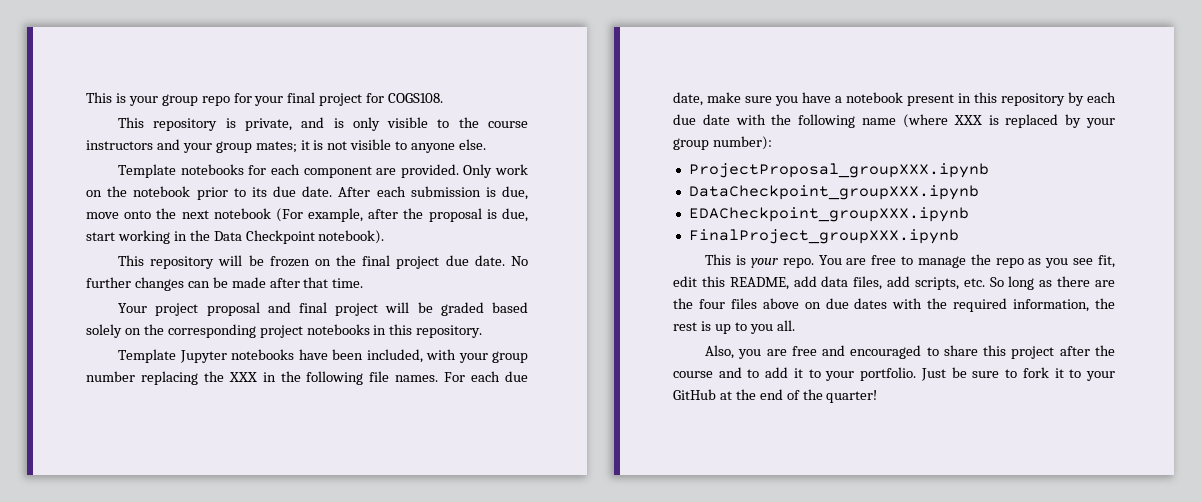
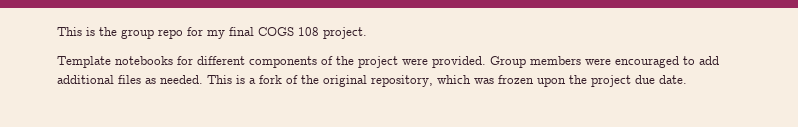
[86,92,158,106] This is your -> [57,27,117,36] This is the
[254,92,444,106] [118,117,528,131] [86,139,487,153] [118,164,529,178] [86,186,528,200] [86,208,528,222] [86,230,385,244] [118,255,528,269] [86,277,364,291] [118,302,528,316] [86,324,483,338] [118,349,529,363] [86,371,529,385] [673,92,1116,106] [673,114,1115,128] [673,136,772,150] [688,163,989,178] [688,185,979,200] [688,207,969,222] [688,229,959,244] [705,254,1115,268] [673,276,1115,290] [673,298,1115,312] [673,320,795,334] [705,345,1115,359] [673,367,1116,381] [673,389,878,403] your final project for COGS108. // This repository is private, and is only visible to the course instructors and your group mates; it is not visible to anyone else. // Template notebooks for each component are provided. Only work on the notebook prior to its due date. After each submission is due, move onto the next notebook (For example, after the proposal is due, start working in the Data Checkpoint notebook). // This repository will be frozen on the final project due date. No further changes can be made after that time. // Your project proposal and final project will be graded based solely on the corresponding project notebooks in this repository. // Template Jupyter notebooks have been included, with your group number replacing the XXX in the following file names. For each due date, make sure you have a notebook present in this repository by each due date with the following name (where XXX is replaced by your group number): // ProjectProposal_groupXXX.ipynb // DataCheckpoint_groupXXX.ipynb // EDACheckpoint_groupXXX.ipynb // FinalProject_groupXXX.ipynb // This is your repo. You are free to manage the repo as you see fit, edit this README, add data files, add scripts, etc. So long as there are the four files above on due dates with the required information, the rest is up to you all. // Also, you are free and encouraged to share this project after the course and to add it to your portfolio. Just be sure to fork it to your GitHub at the end of the quarter! -> [207,27,367,39] [57,56,719,68] [57,75,687,87] my final COGS 108 project. // Template notebooks for different components of the project were provided. Group members were encouraged to add additional files as needed. This is a fork of the original repository, which was frozen upon the project due date.

